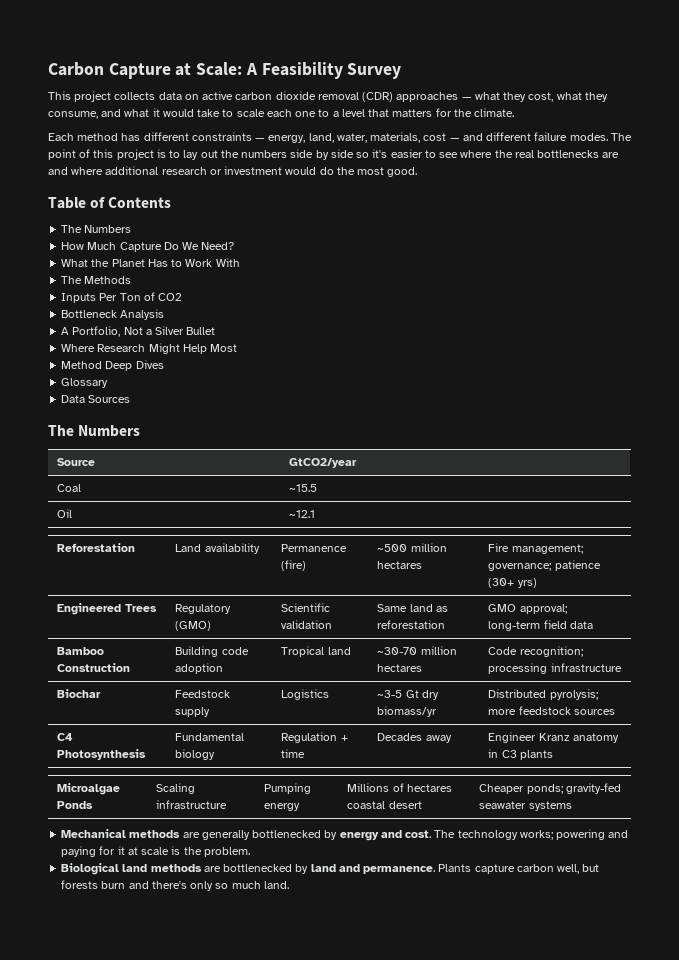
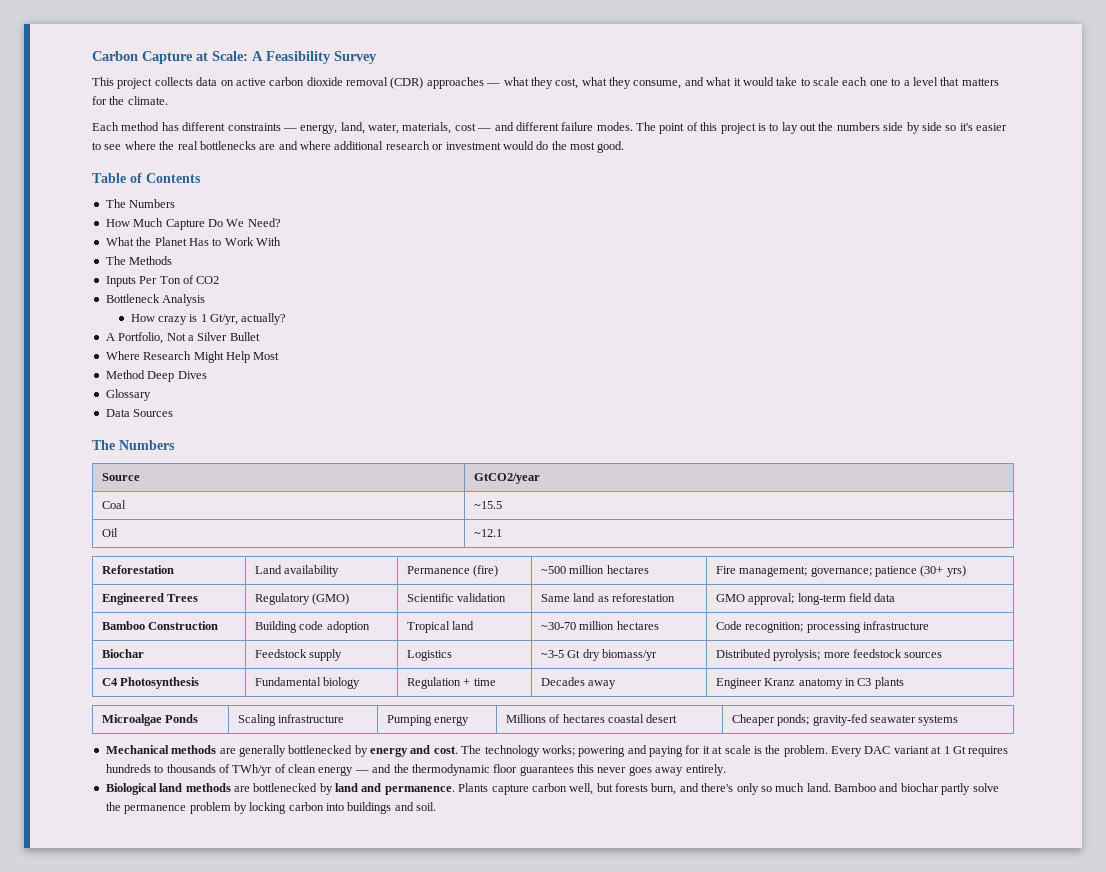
(165, 314) none -> [130,313,287,325] // How crazy is 1 Gt/yr, actually?
(250, 852) none -> [831,746,1009,757] [105,764,726,776] Every DAC variant at 1 Gt requires hundreds to thousands of TWh/yr of clean energy — and the thermodynamic floor guarantees this never goes away entirely.
[101,881,126,889] burn -> [651,783,677,795] burn,
(289, 885) none -> [834,783,999,795] [105,802,437,814] Bamboo and biochar partly solve the permanence problem by locking carbon into buildings and soil.

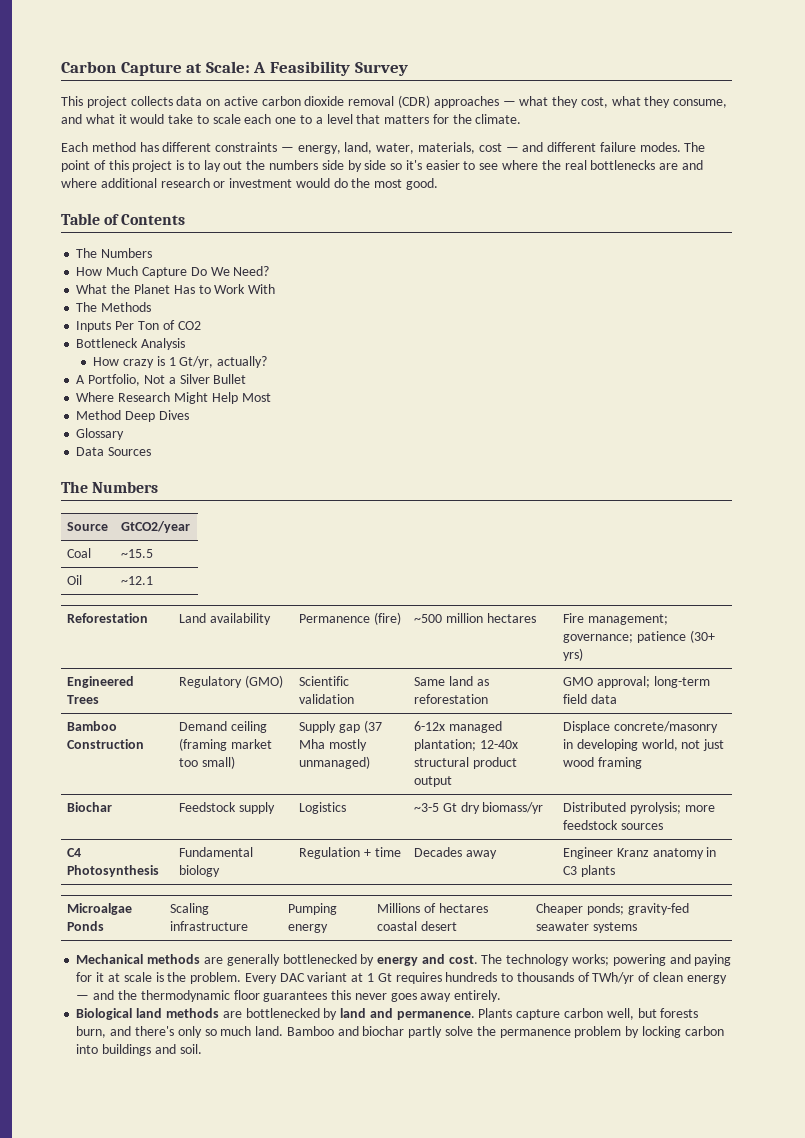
[254,621,370,633] [406,621,475,633] [540,621,659,630] [715,621,930,633] Building code adoption | Tropical land | ~30-70 million hectares | Code recognition; processing infrastructure -> [179,721,267,733] [179,738,272,751] [179,756,235,769] [299,720,382,733] [299,739,367,751] [299,756,371,769] [414,721,502,733] [414,739,518,751] [414,757,517,769] [414,776,453,787] [563,721,718,733] [563,739,725,751] [563,757,642,769] Demand ceiling (framing market too small) | Supply gap (37 Mha mostly unmanaged) | 6-12x managed plantation; 12-40x structural product output | Displace concrete/masonry in developing world, not just wood framing

